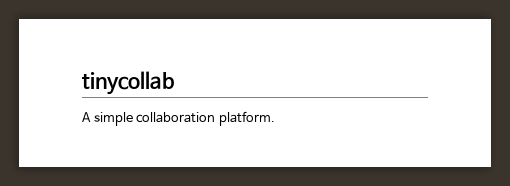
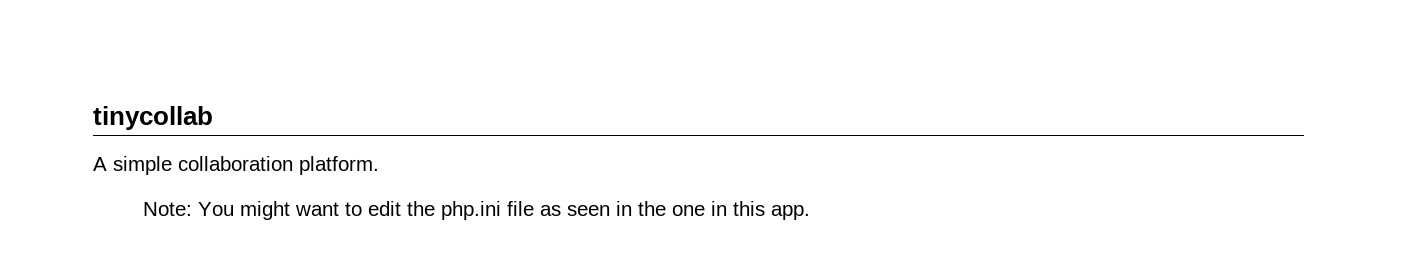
(275, 118) none -> [143,201,811,220] // Note: You might want to edit the php.ini file as seen in the one in this app.

